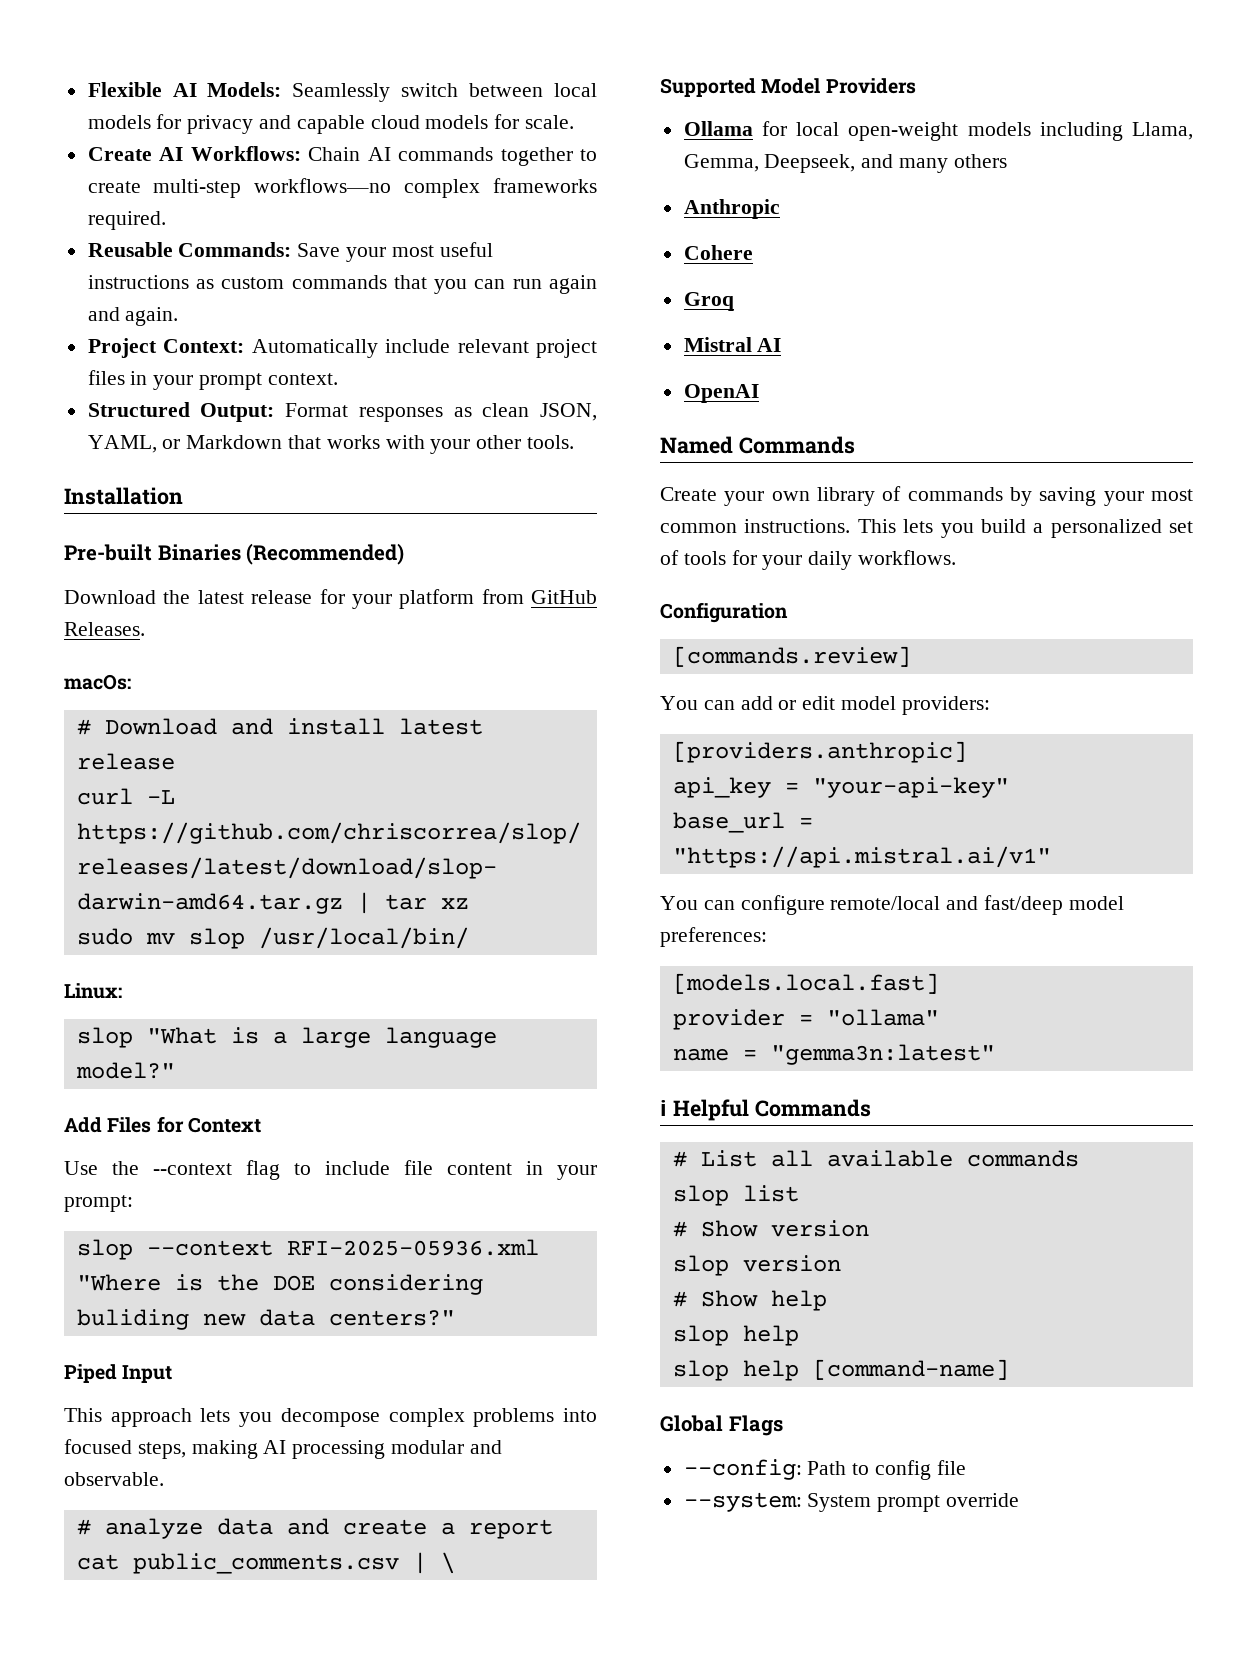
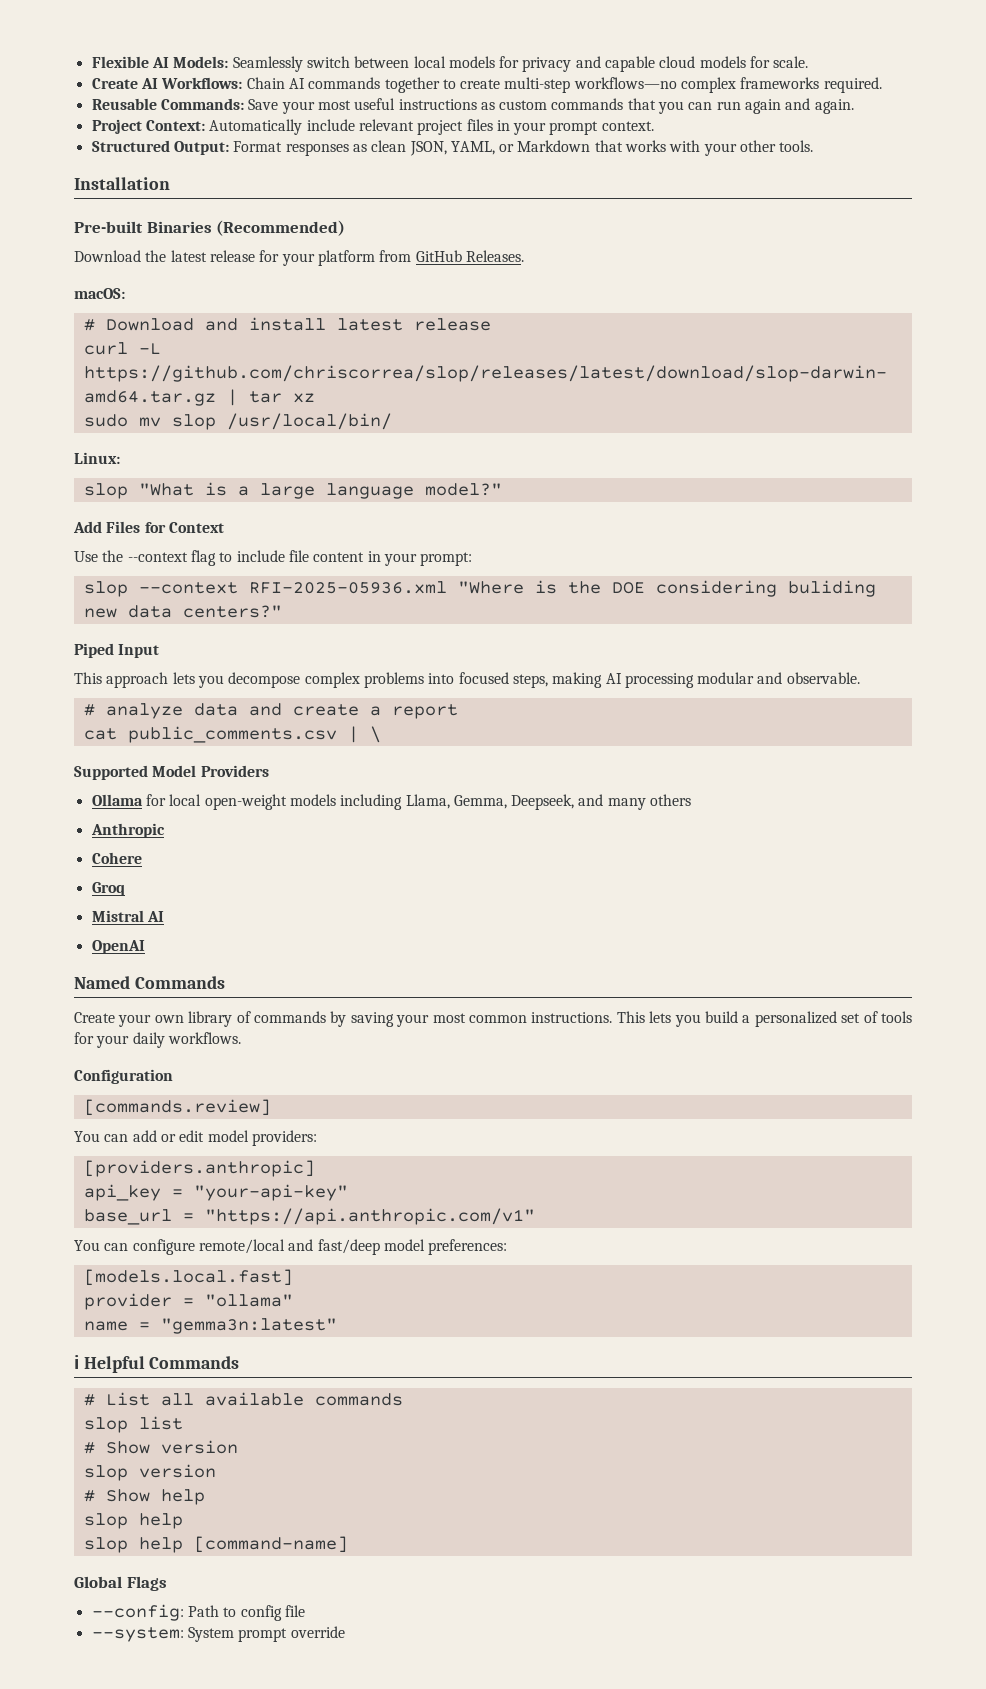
[64,674,131,690] macOs: -> [74,288,125,299] macOS:
[672,846,1051,868] "https://api.mistral.ai/v1" -> [204,1208,535,1225] "https://api.anthropic.com/v1"

